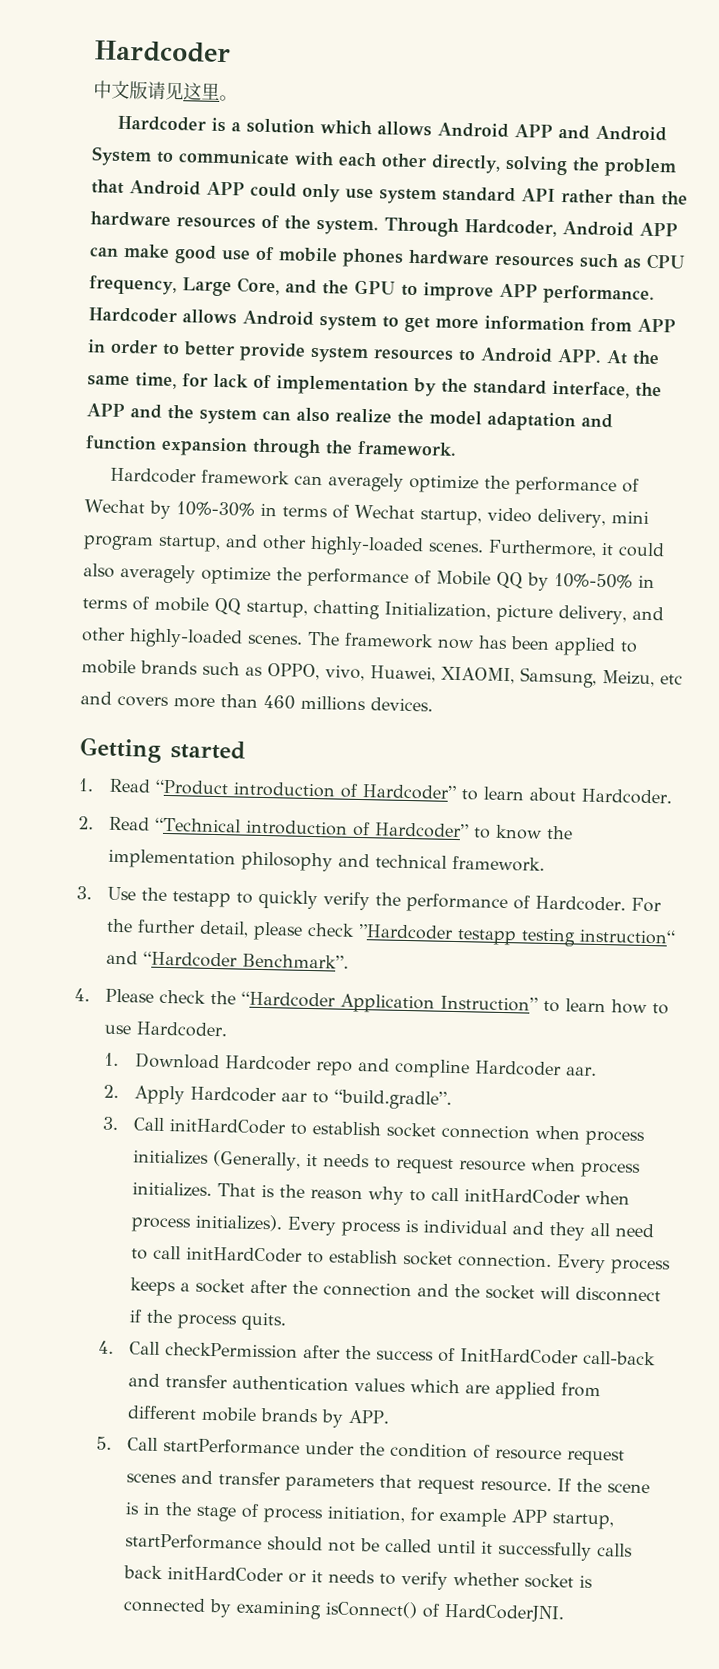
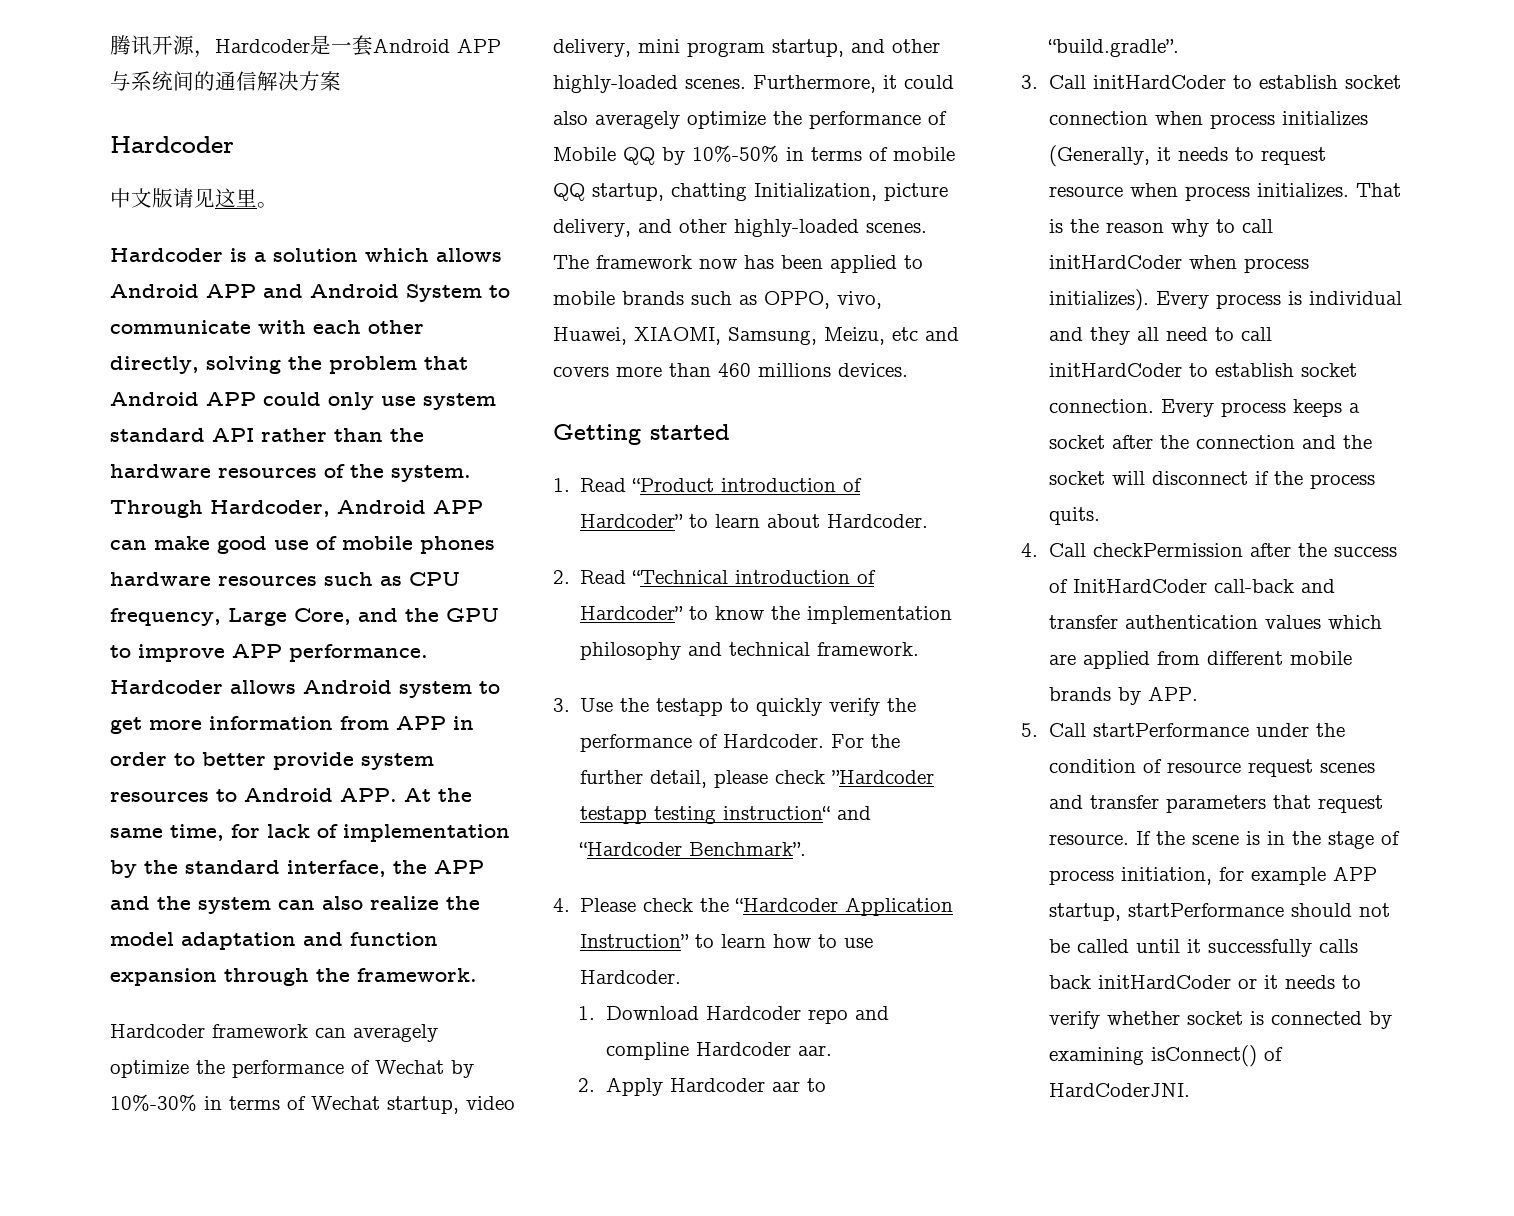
(94, 52) none -> [110,35,501,58] [110,71,341,91] 腾讯开源，Hardcoder是一套Android APP与系统间的通信解决方案 //

